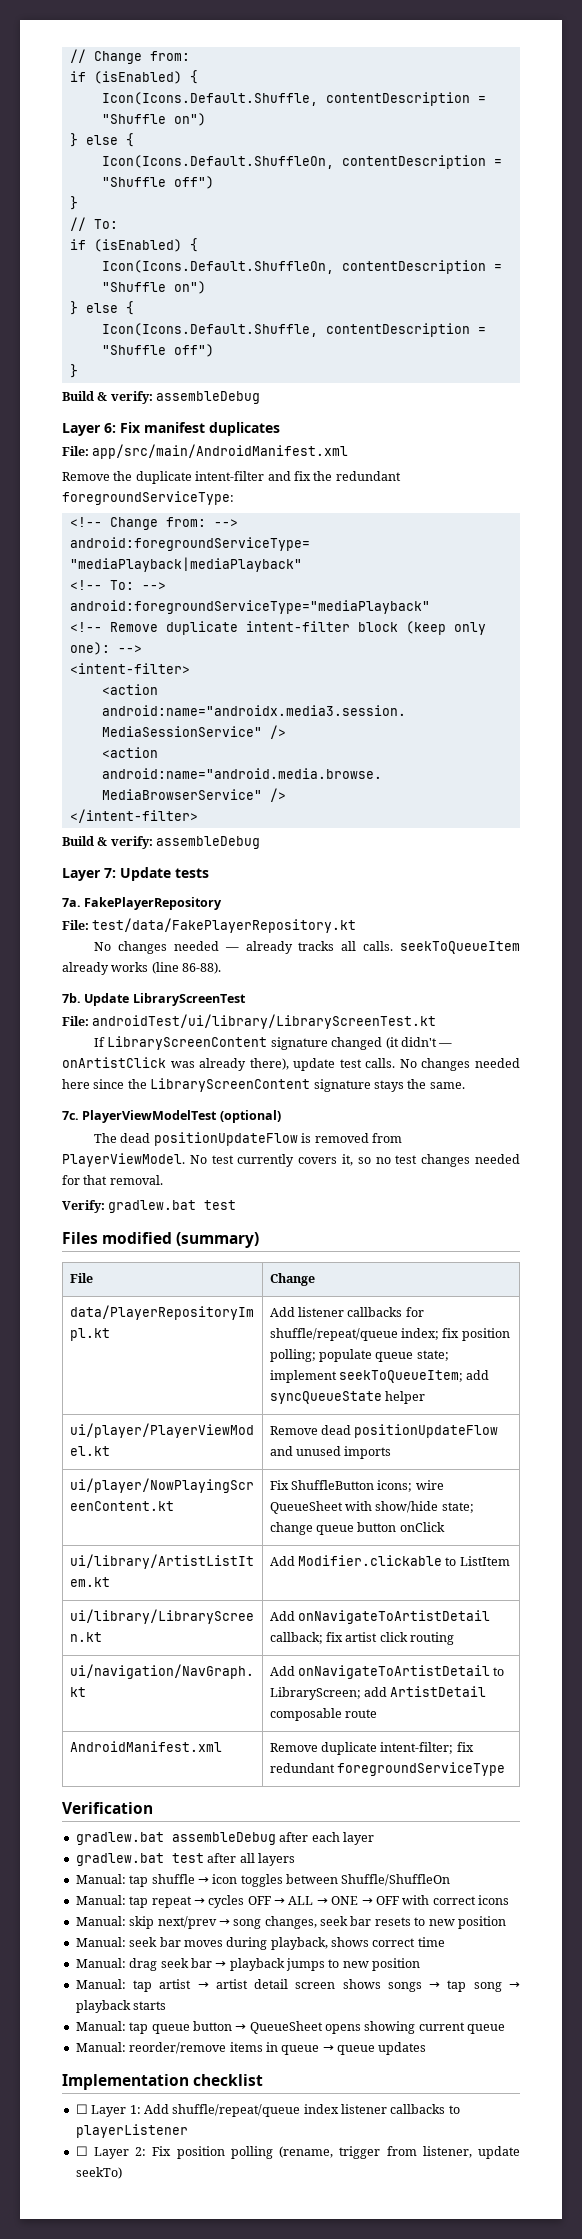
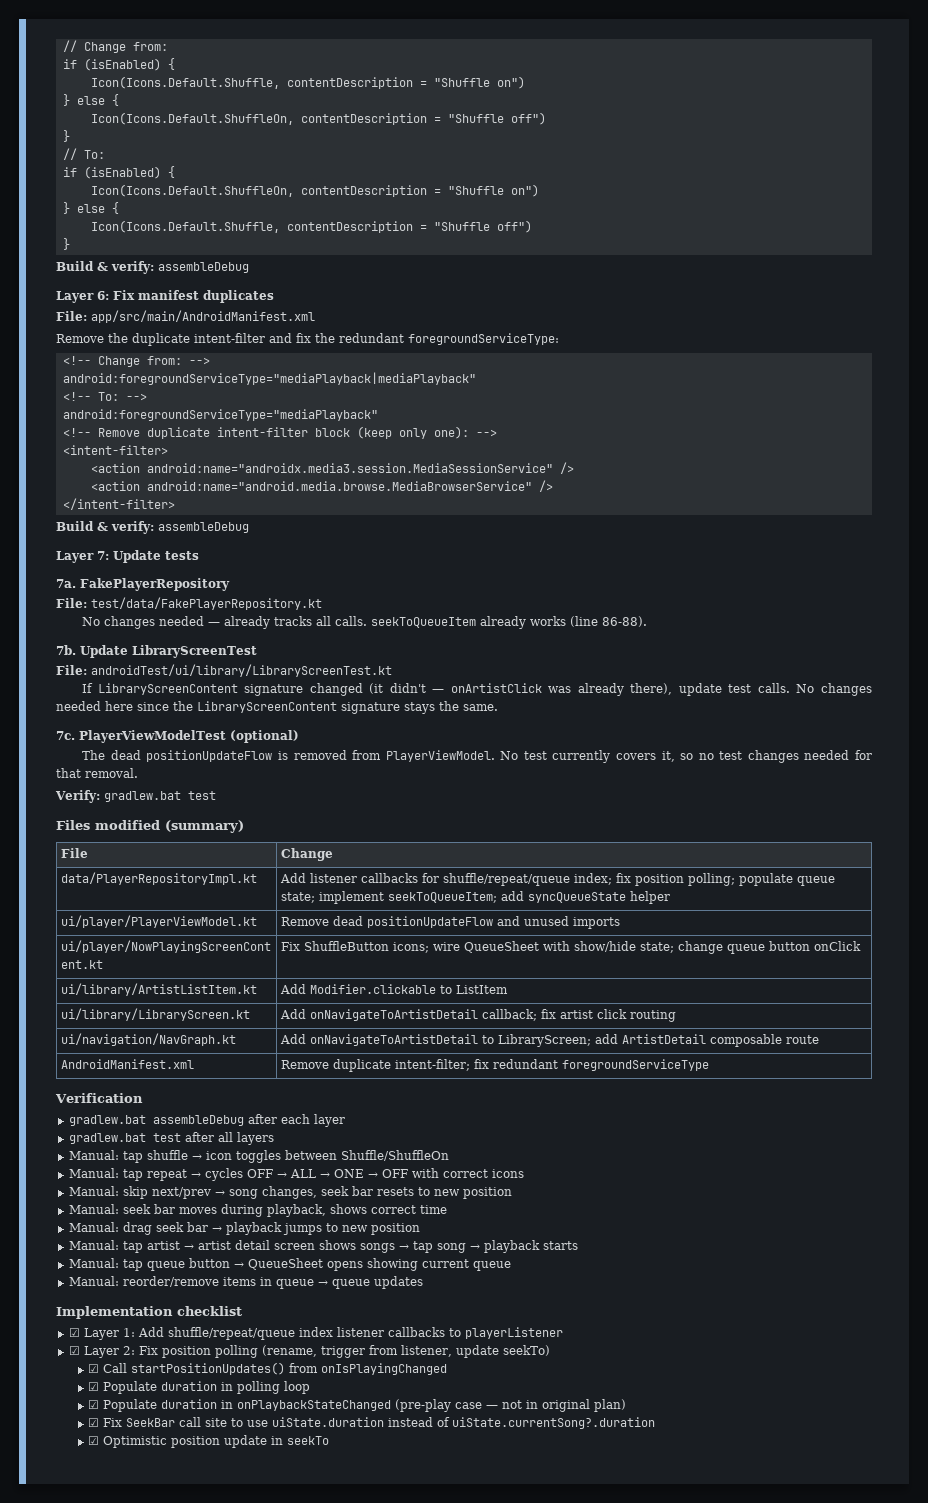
[75,2104,88,2114] ☐ -> [68,1328,80,1337] ☑
[75,2146,88,2156] ☐ -> [68,1346,80,1355] ☑
(122, 2173) none -> [88,1362,448,1375] [88,1381,311,1394] [88,1399,627,1412] [88,1417,656,1429] [88,1435,330,1448] // ☑ Call startPositionUpdates() from onIsPlayingChanged // ☑ Populate duration in polling loop // ☑ Populate duration in onPlaybackStateChanged (pre-play case — not in original plan) // ☑ Fix SeekBar call site to use uiState.duration instead of uiState.currentSong?.duration // ☑ Optimistic position update in seekTo

